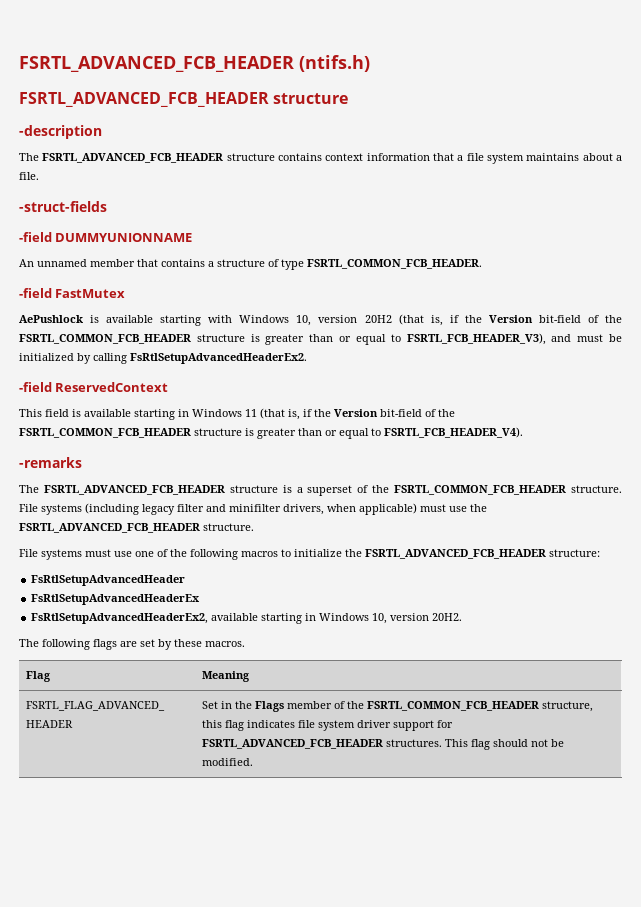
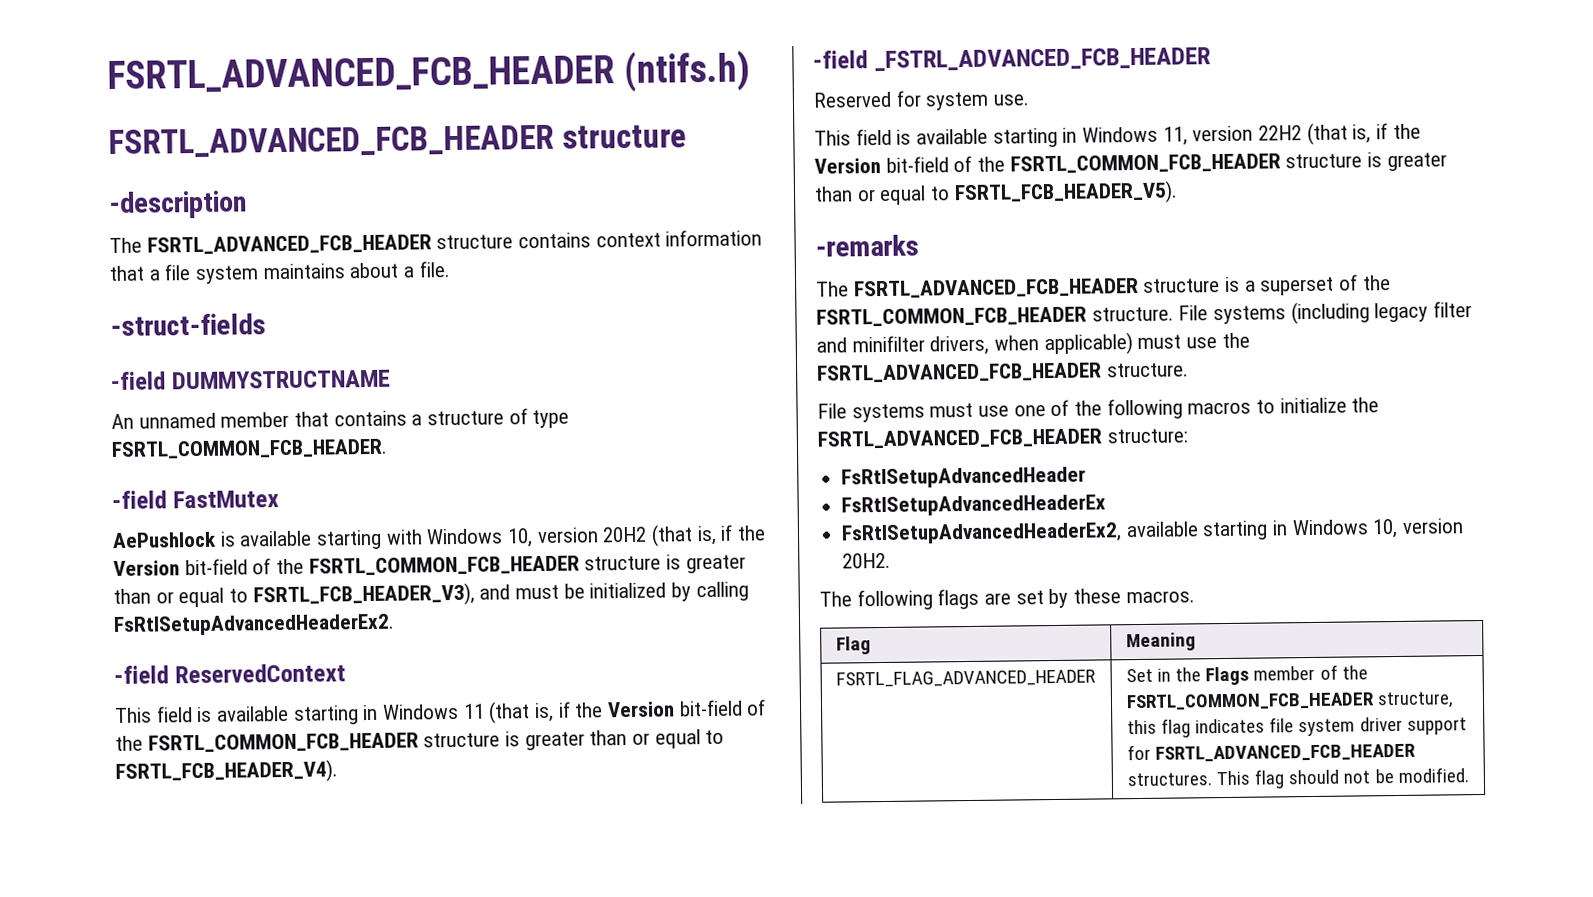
[55,233,193,242] DUMMYUNIONNAME -> [171,369,391,390] DUMMYSTRUCTNAME
(523, 432) none -> [813,47,1211,72] [813,90,1031,111] [814,122,1421,148] [814,152,1447,174] [814,180,1178,206] // -field _FSTRL_ADVANCED_FCB_HEADER // Reserved for system use. // This field is available starting in Windows 11, version 22H2 (that is, if the Version bit-field of the FSRTL_COMMON_FCB_HEADER structure is greater than or equal to FSRTL_FCB_HEADER_V5).

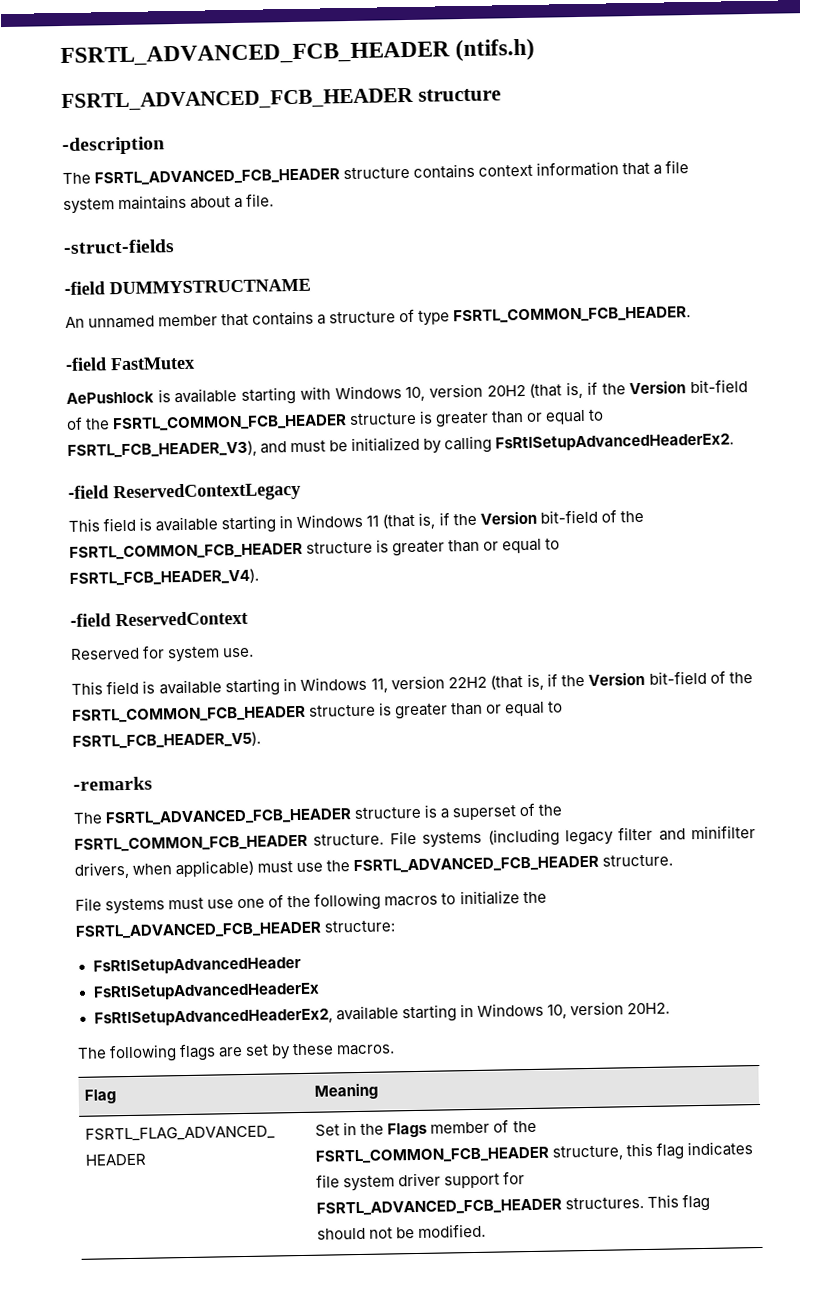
[174,663,346,684] ReservedContext -> [113,481,301,503] ReservedContextLegacy
[873,47,1211,72] _FSTRL_ADVANCED_FCB_HEADER -> [115,610,248,627] ReservedContext

